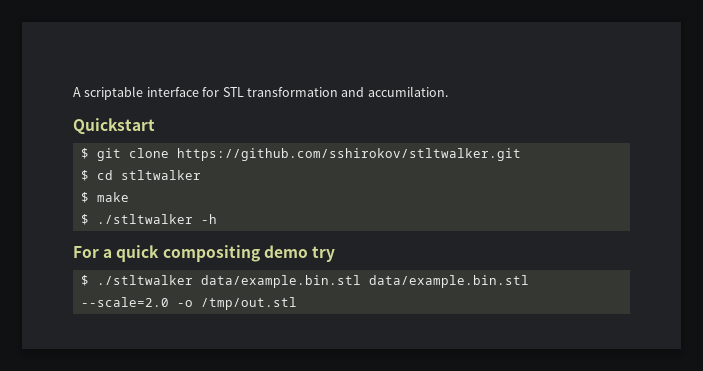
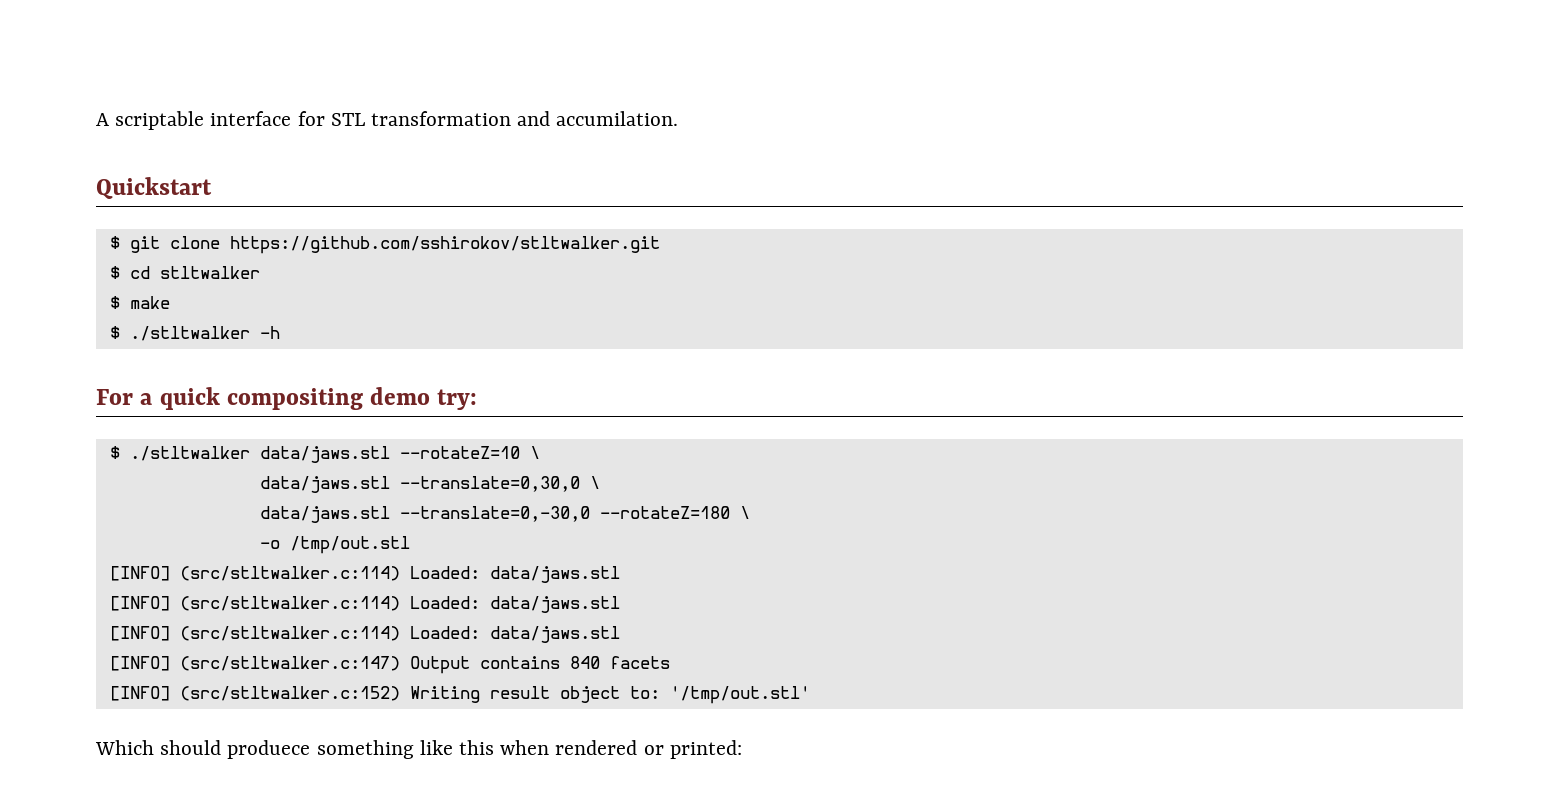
[311,246,335,262] [80,275,529,288] [80,297,297,310] try // $ ./stltwalker data/example.bin.stl data/example.bin.stl --scale=2.0 -o /tmp/out.stl -> [437,389,478,410] [109,446,540,463] [259,476,600,493] [259,506,750,523] [259,536,410,554] [109,566,620,583] [109,596,620,613] [109,626,620,643] [109,656,670,674] [109,686,810,704] [95,740,742,759] try: // $ ./stltwalker data/jaws.stl --rotateZ=10 \ // data/jaws.stl --translate=0,30,0 \ // data/jaws.stl --translate=0,-30,0 --rotateZ=180 \ // -o /tmp/out.stl // [INFO] (src/stltwalker.c:114) Loaded: data/jaws.stl // [INFO] (src/stltwalker.c:114) Loaded: data/jaws.stl // [INFO] (src/stltwalker.c:114) Loaded: data/jaws.stl // [INFO] (src/stltwalker.c:147) Output contains 840 facets // [INFO] (src/stltwalker.c:152) Writing result object to: '/tmp/out.stl' // Which should produece something like this when rendered or printed:

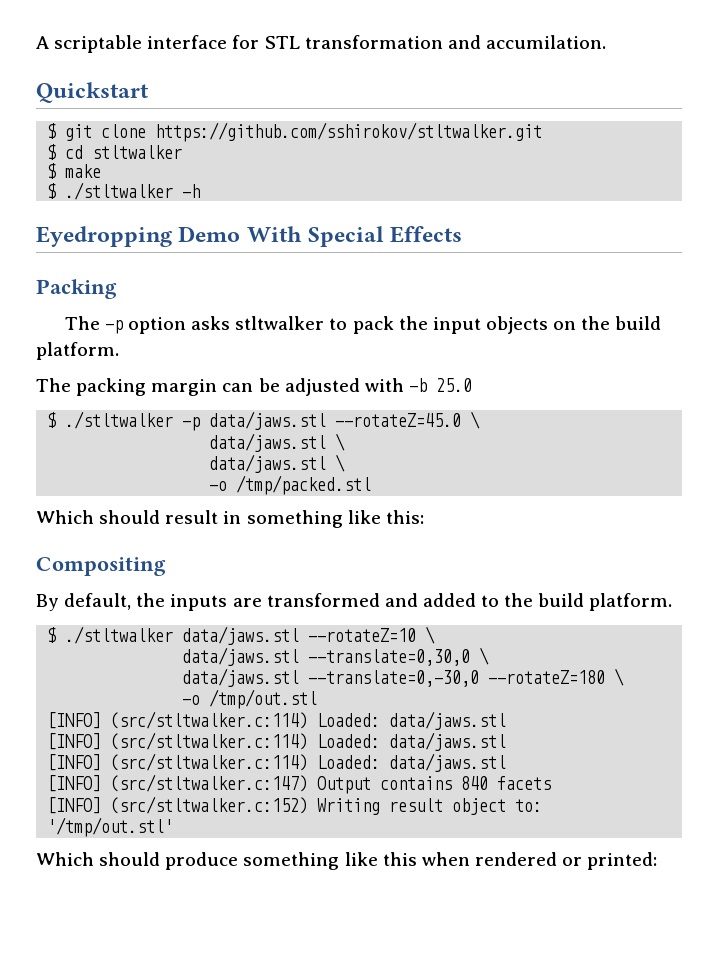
[96,387,478,410] For a quick compositing demo try: -> [36,226,463,247] [36,279,117,299] [64,316,662,334] [36,342,119,360] [36,378,472,396] [47,411,481,431] [209,433,346,452] [209,454,346,473] [209,475,372,495] [36,510,424,528] [36,557,166,576] [36,593,673,611] Eyedropping Demo With Special Effects // Packing // The -p option asks stltwalker to pack the input objects on the build platform. // The packing margin can be adjusted with -b 25.0 // $ ./stltwalker -p data/jaws.stl --rotateZ=45.0 \ // data/jaws.stl \ // data/jaws.stl \ // -o /tmp/packed.stl // Which should result in something like this: // Compositing // By default, the inputs are transformed and added to the build platform.
[227,740,311,759] produece -> [165,852,239,870] produce

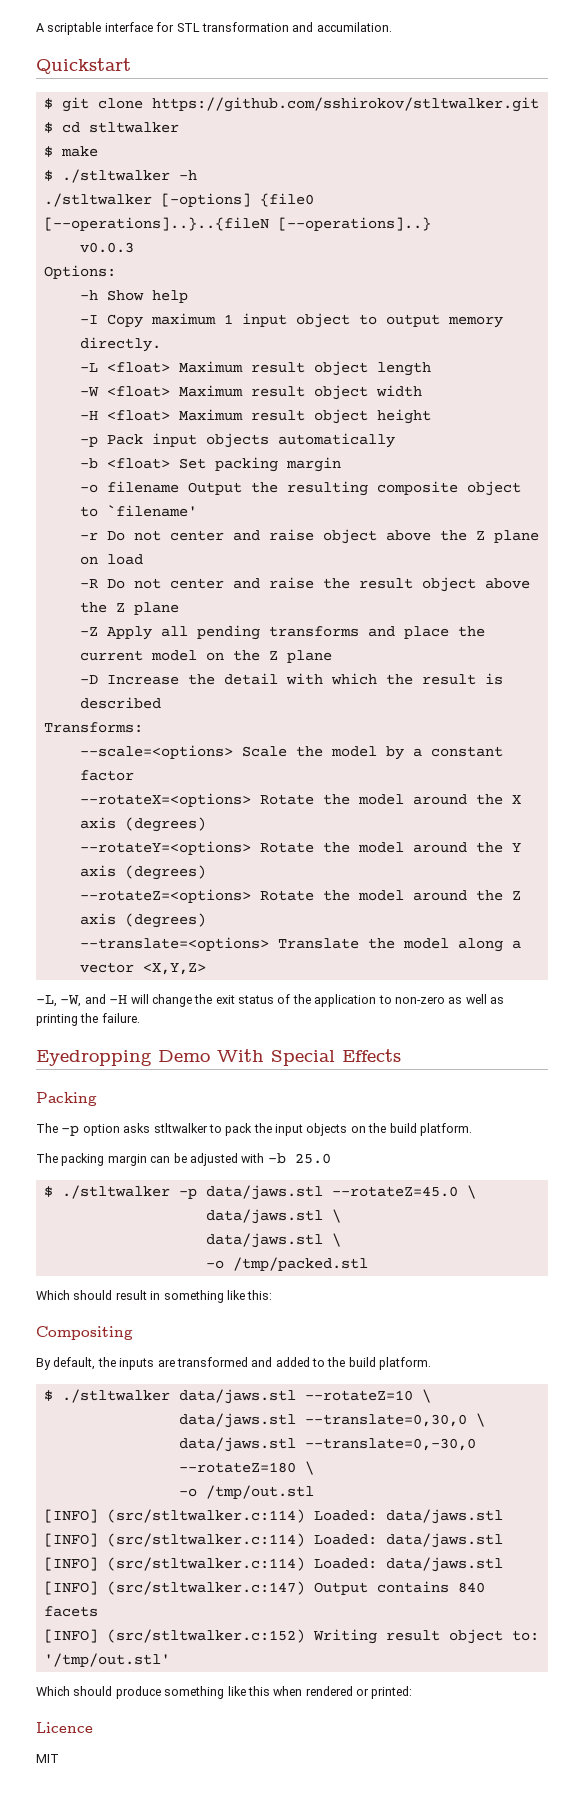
(201, 191) none -> [43,193,314,207] [43,217,431,231] [79,242,134,253] [43,265,116,279] [79,290,188,303] [79,313,503,328] [79,337,161,352] [79,361,431,376] [79,385,422,400] [79,409,431,424] [79,433,395,448] [79,457,341,472] [79,481,521,496] [79,505,197,517] [79,529,539,544] [79,554,143,565] [79,577,530,592] [79,602,179,615] [79,625,485,640] [79,650,332,663] [79,673,503,685] [79,697,161,709] [43,722,143,733] [79,745,503,760] [79,770,134,781] [79,793,521,807] [79,817,206,832] [79,841,521,855] [79,865,206,880] [79,889,521,903] [79,913,206,928] [79,937,521,952] [79,962,206,975] [36,994,504,1007] [36,1013,140,1026] // ./stltwalker [-options] {file0 [--operations]..}..{fileN [--operations]..} // v0.0.3 // Options: // -h Show help // -I Copy maximum 1 input object to output memory directly. // -L <float> Maximum result object length // -W <float> Maximum result object width // -H <float> Maximum result object height // -p Pack input objects automatically // -b <float> Set packing margin // -o filename Output the resulting composite object to `filename' // -r Do not center and raise object above the Z plane on load // -R Do not center and raise the result object above the Z plane // -Z Apply all pending transforms and place the current model on the Z plane // -D Increase the detail with which the result is described // Transforms: // --scale=<options> Scale the model by a constant factor // --rotateX=<options> Rotate the model around the X axis (degrees) // --rotateY=<options> Rotate the model around the Y axis (degrees) // --rotateZ=<options> Rotate the model around the Z axis (degrees) // --translate=<options> Translate the model along a vector <X,Y,Z> // -L, -W, and -H will change the exit status of the application to non-zero as well as printing the failure.
(658, 861) none -> [36,1722,93,1733] [36,1754,59,1763] // Licence // MIT

